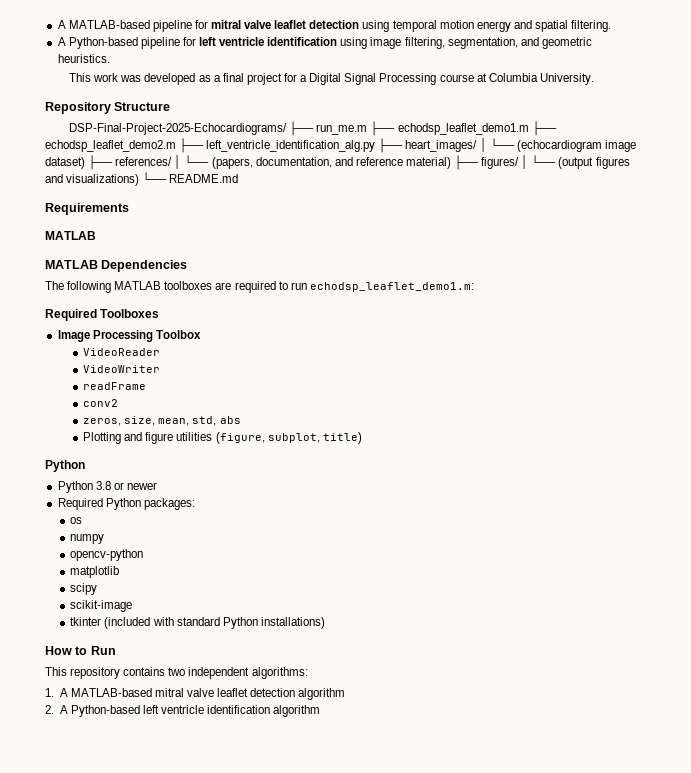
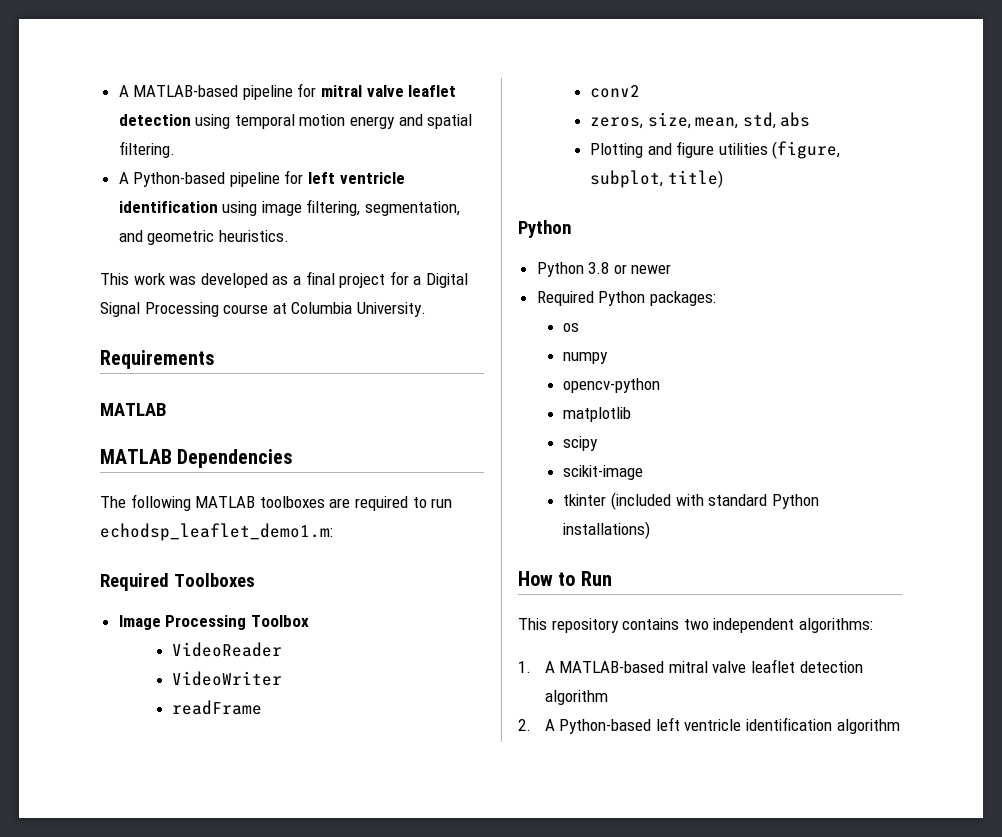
[45,102,171,114] [69,121,557,136] [45,138,636,153] [45,155,630,170] [45,172,239,186] // Repository Structure // DSP-Final-Project-2025-Echocardiograms/ ├── run_me.m ├── echodsp_leaflet_demo1.m ├── echodsp_leaflet_demo2.m ├── left_ventricle_identification_alg.py ├── heart_images/ │ └── (echocardiogram image dataset) ├── references/ │ └── (papers, documentation, and reference material) ├── figures/ │ └── (output figures and visualizations) └── README.md -> (426, 309) none

